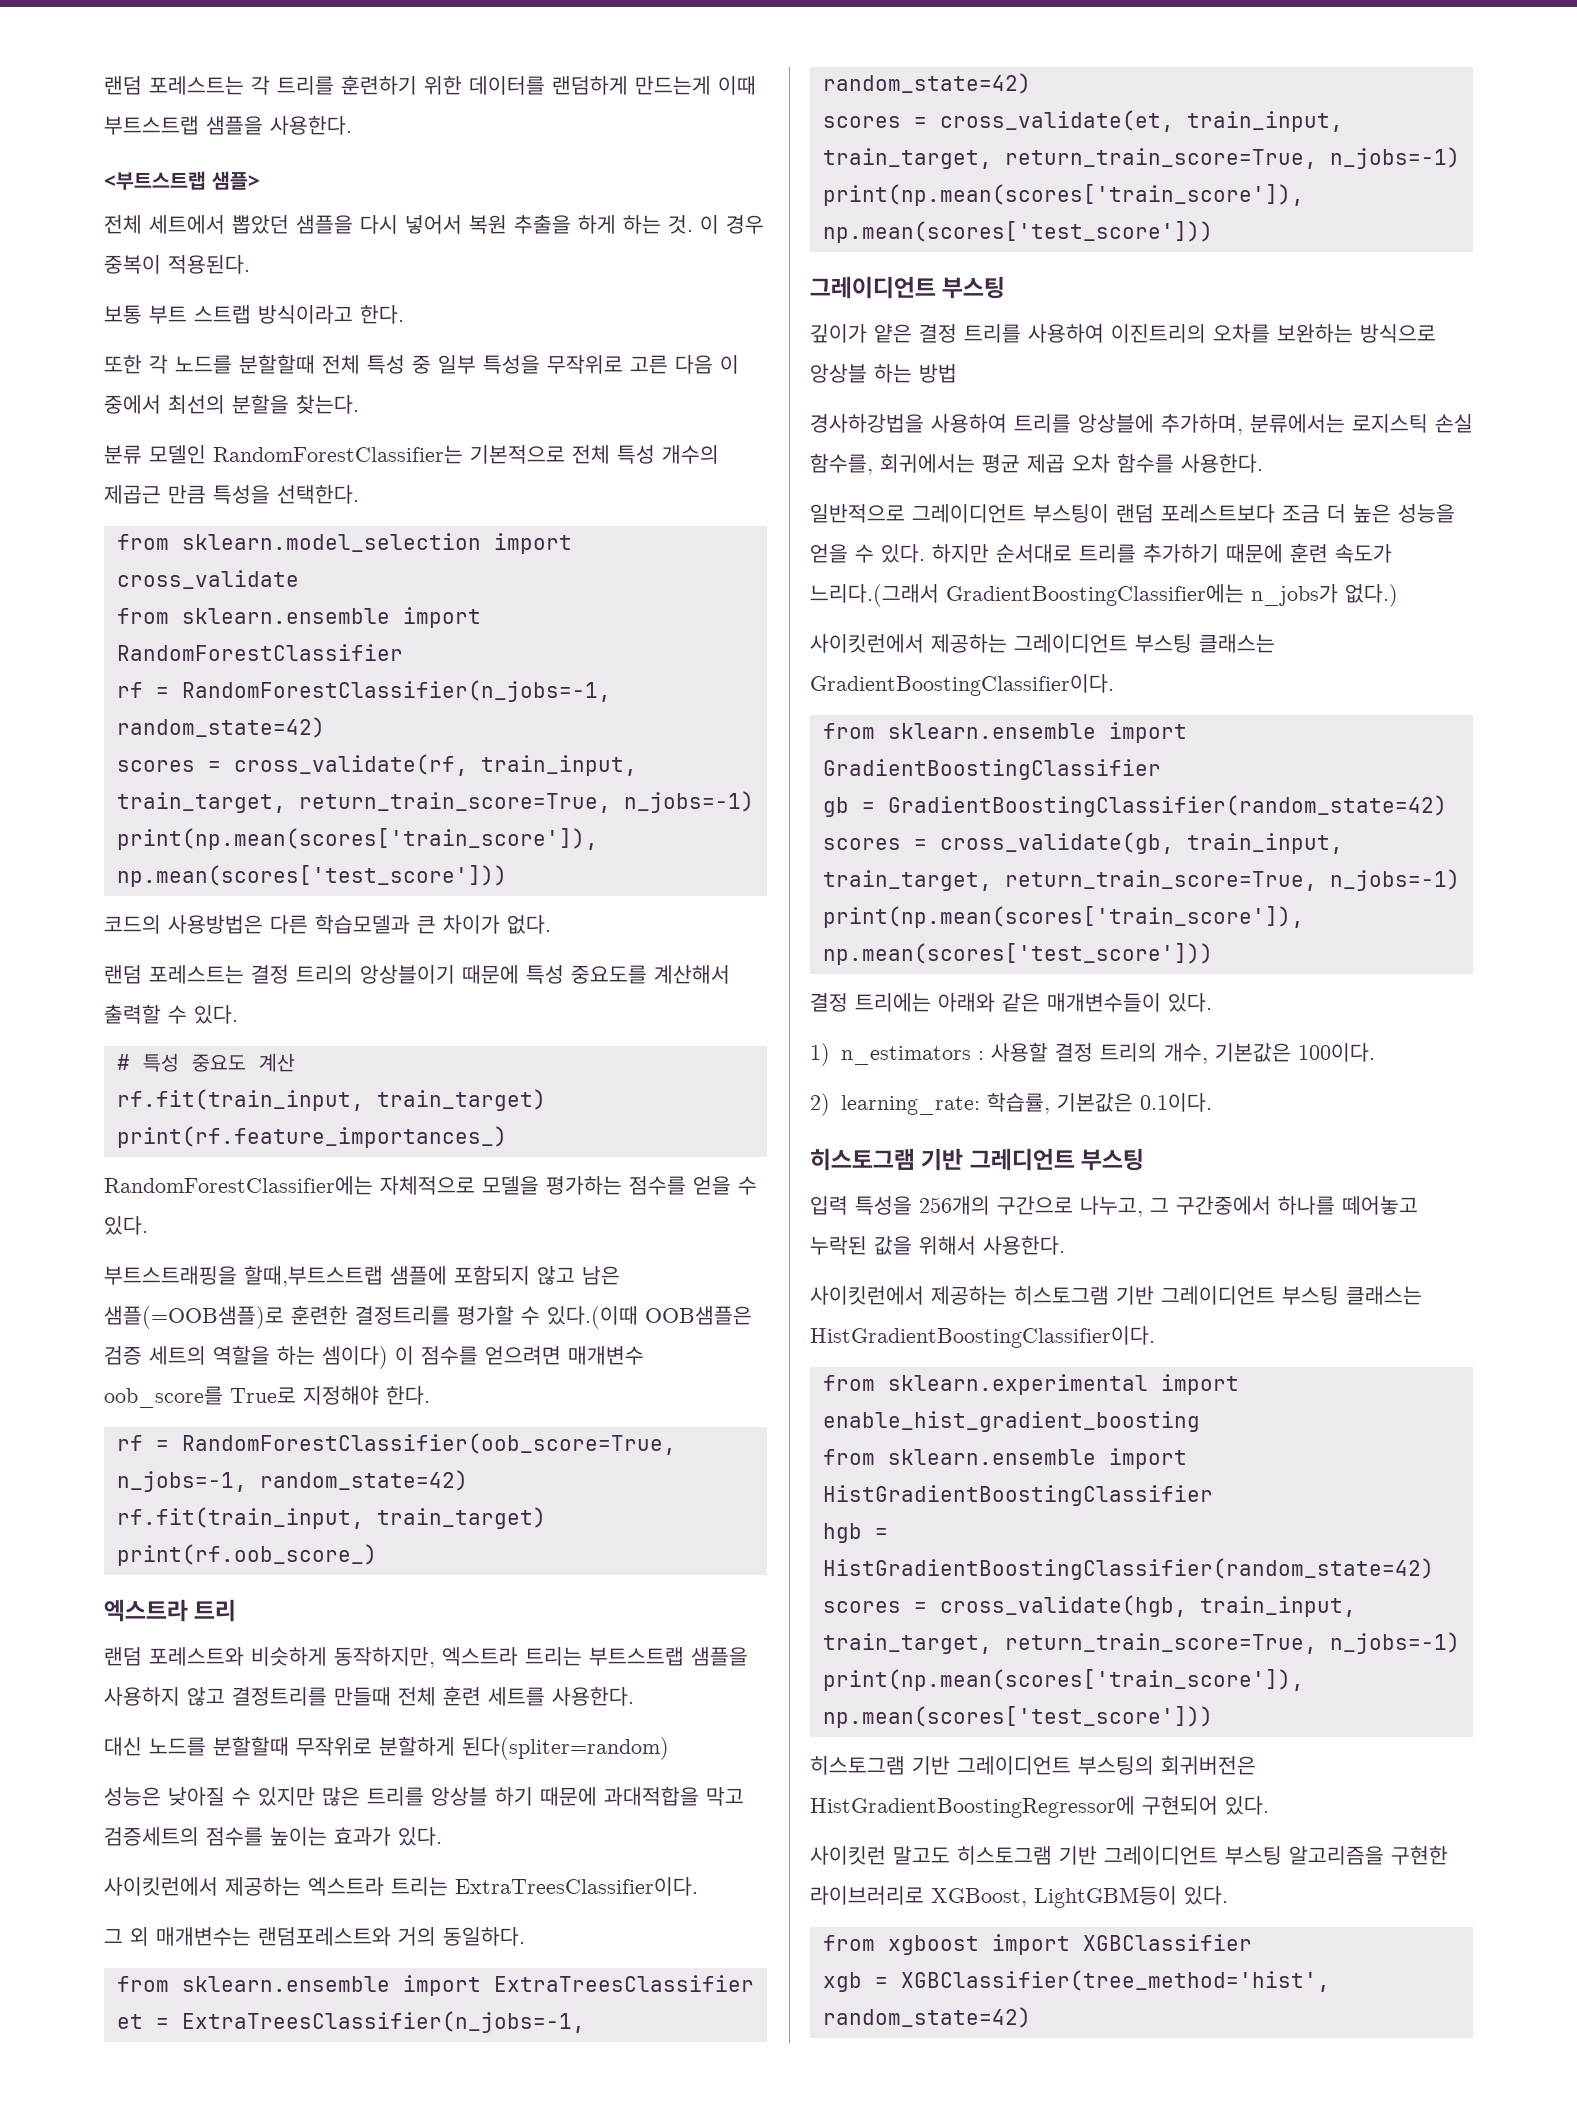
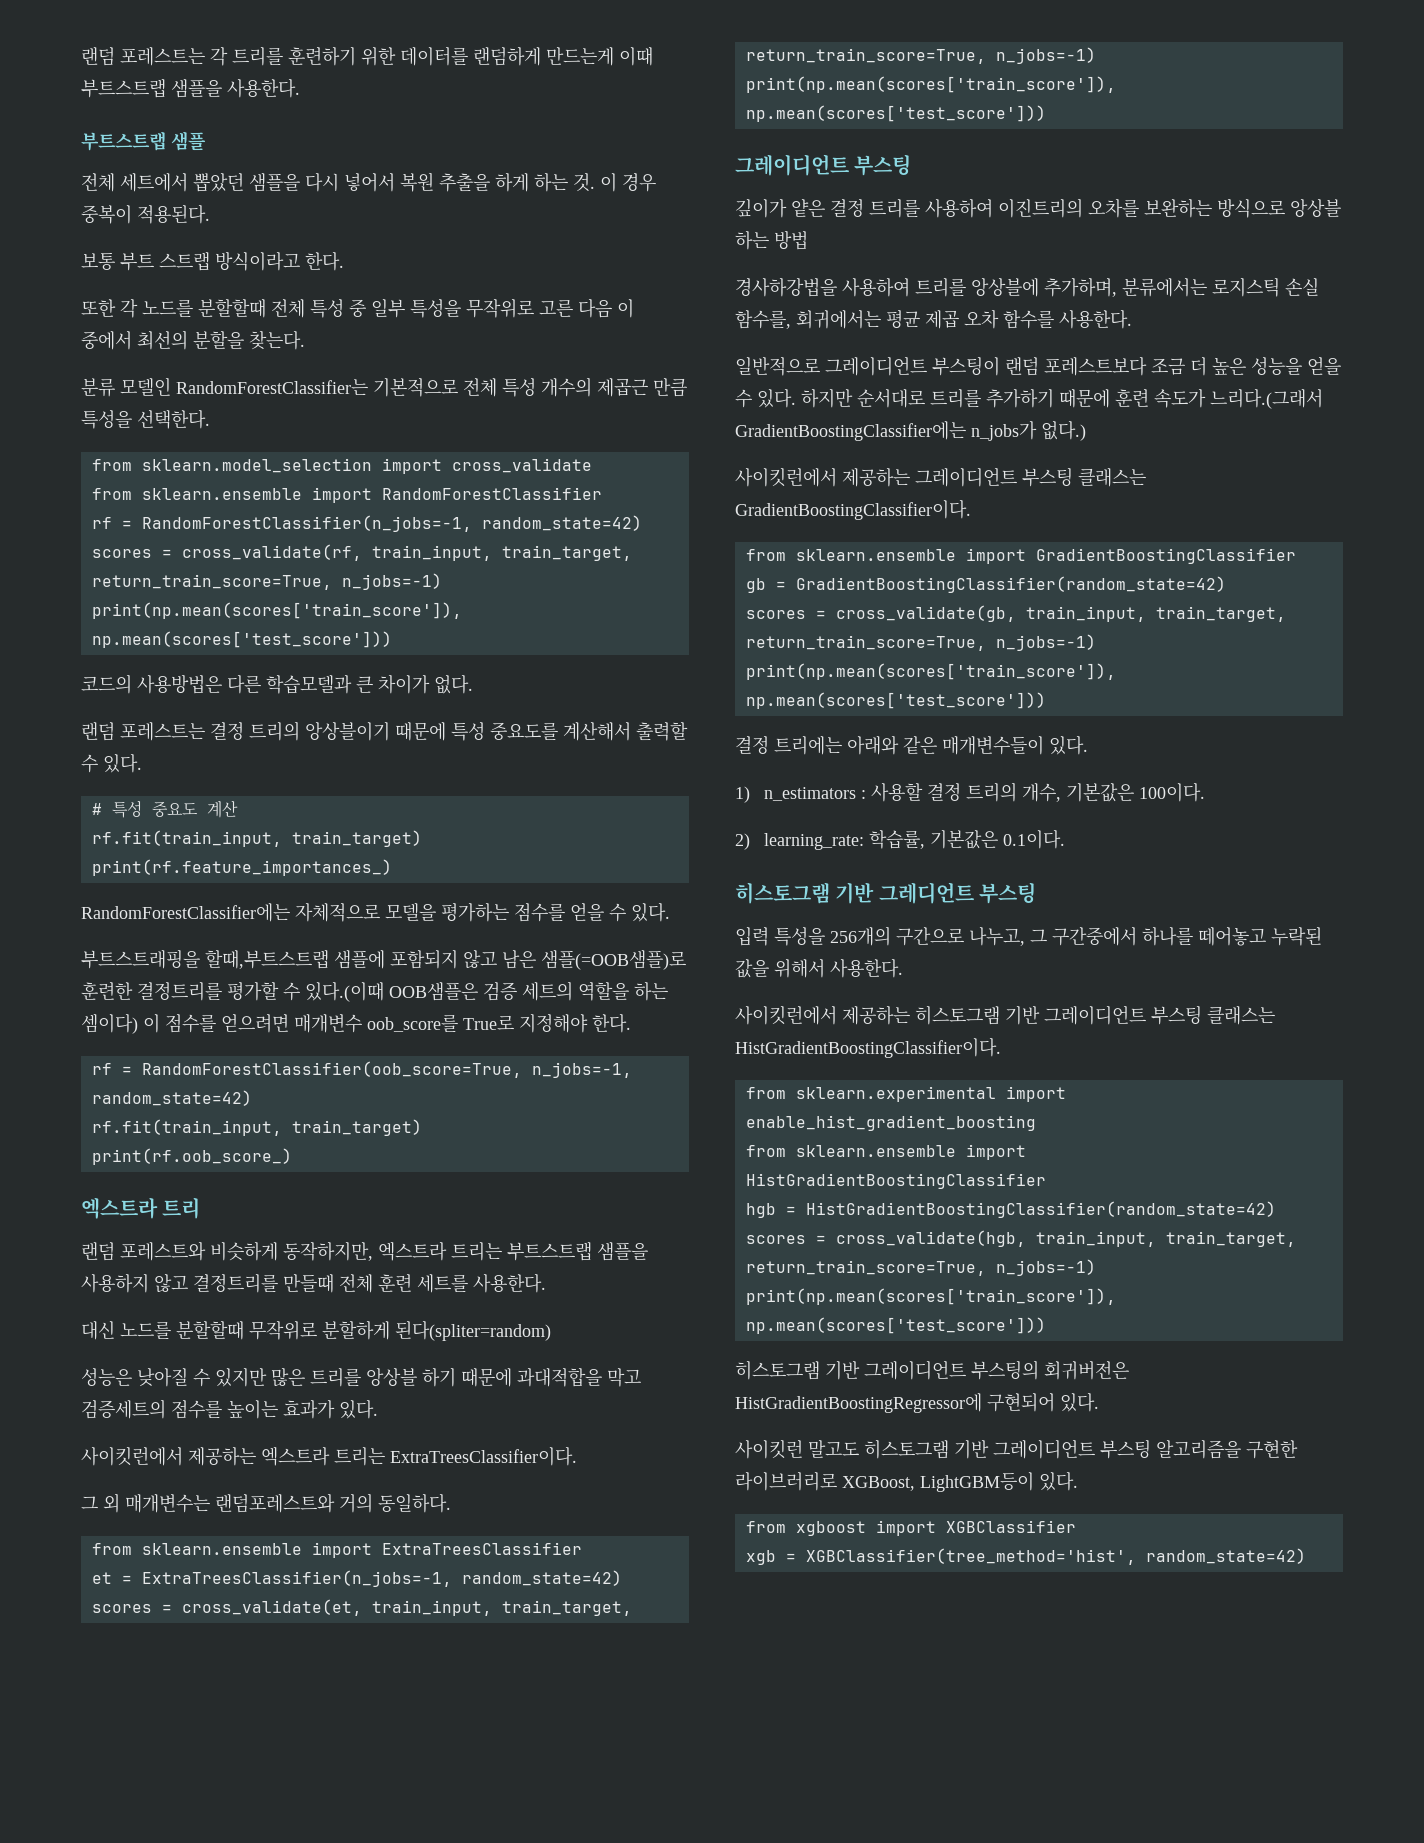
[104,171,260,190] <부트스트랩 샘플> -> [81,131,206,151] 부트스트랩 샘플

